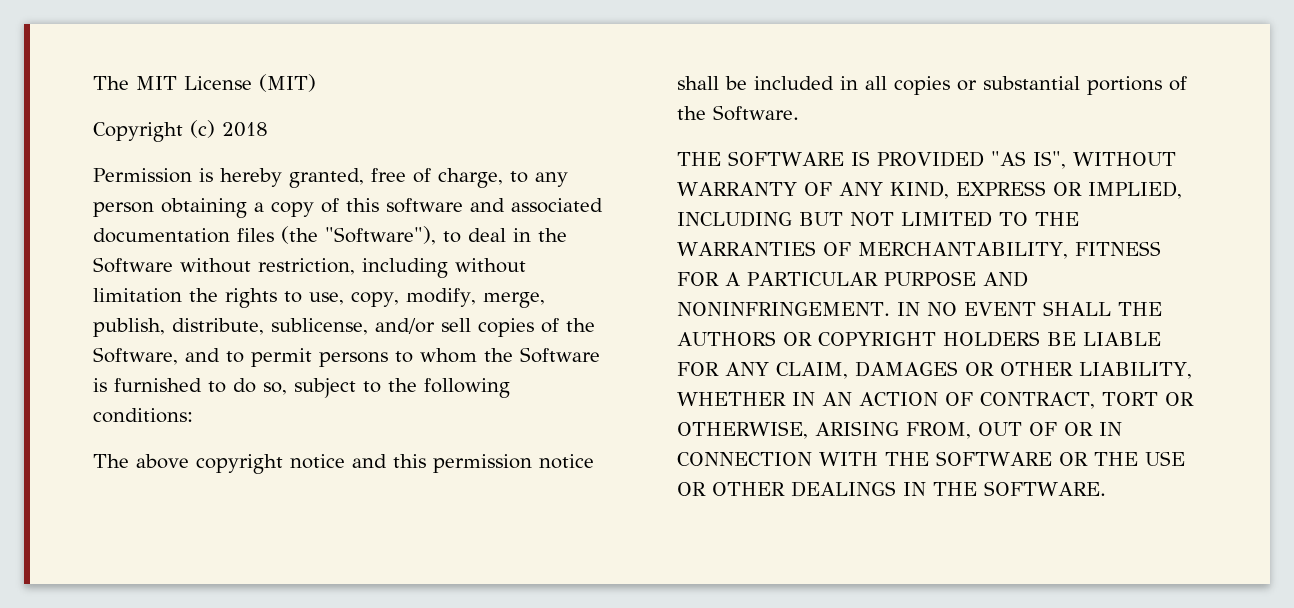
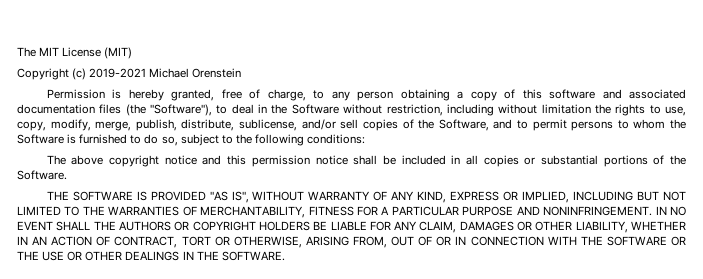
[222,122,268,137] 2018 -> [89,68,242,78] 2019-2021 Michael Orenstein

